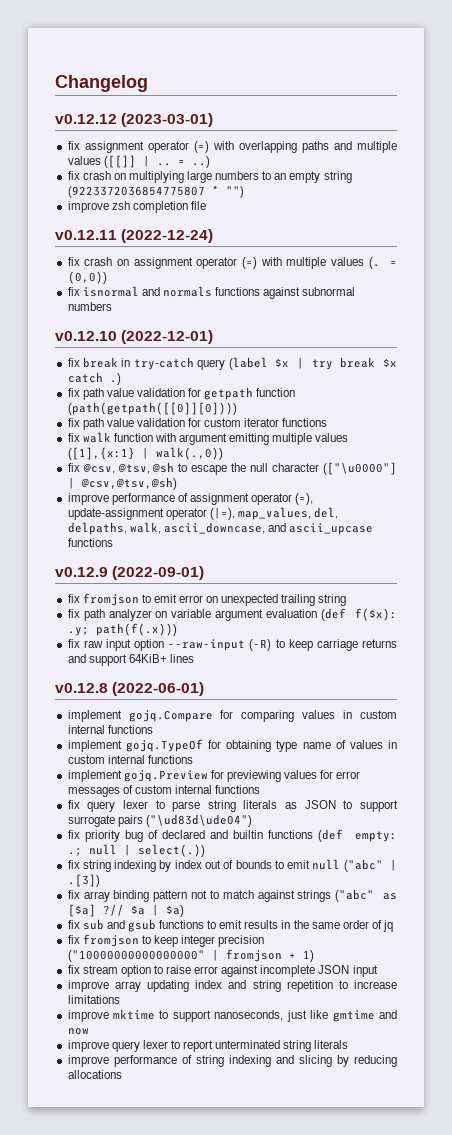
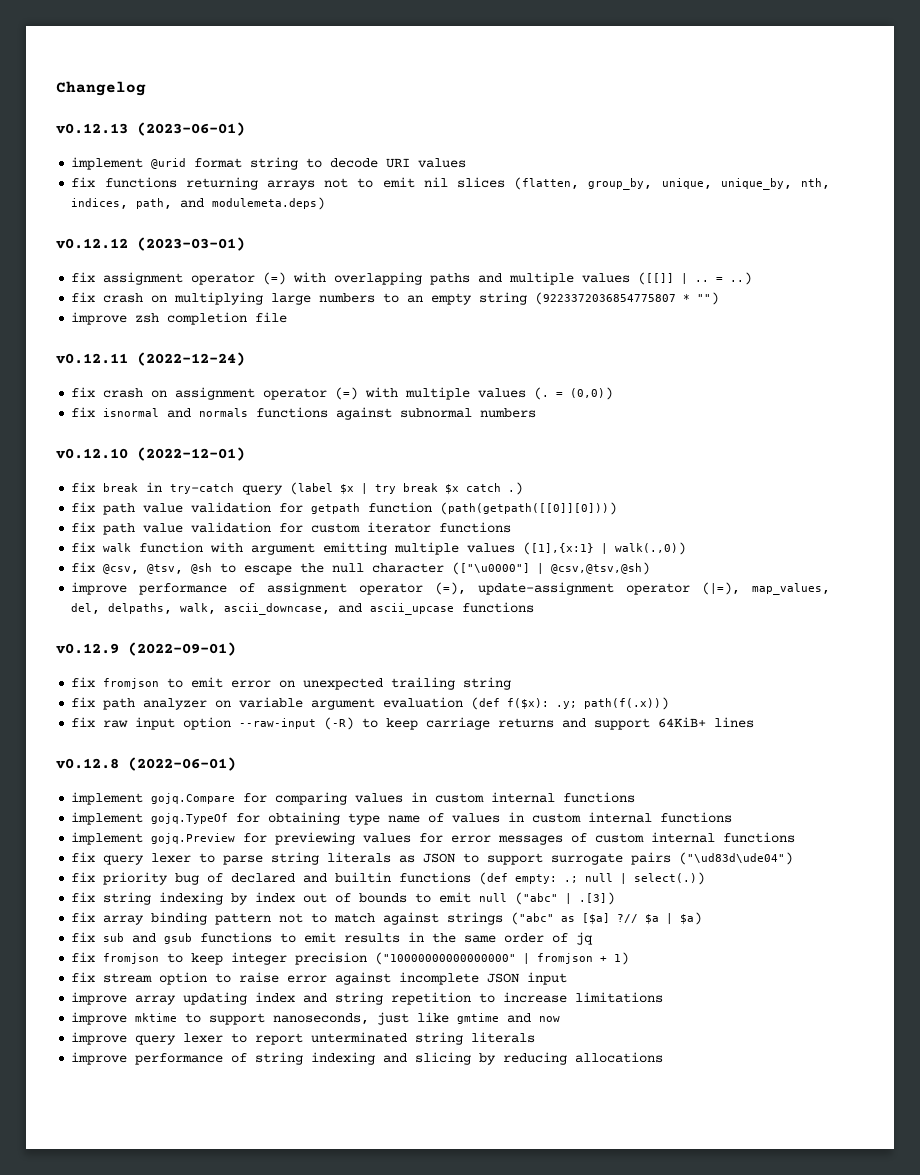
(148, 83) none -> [56,122,245,136] [71,157,467,170] [71,177,831,190] [71,197,326,210] // v0.12.13 (2023-06-01) // implement @urid format string to decode URI values // fix functions returning arrays not to emit nil slices (flatten, group_by, unique, unique_by, nth, indices, path, and modulemeta.deps)

